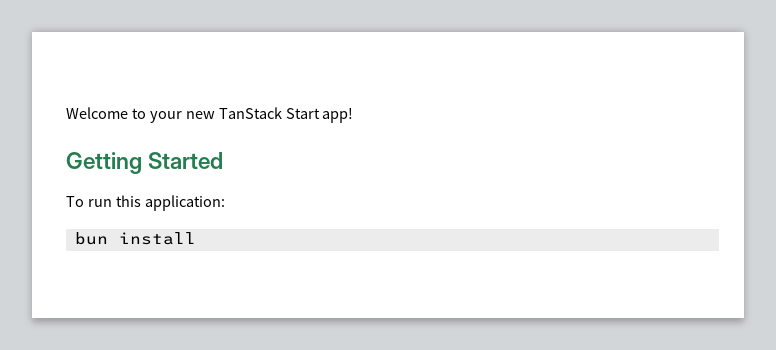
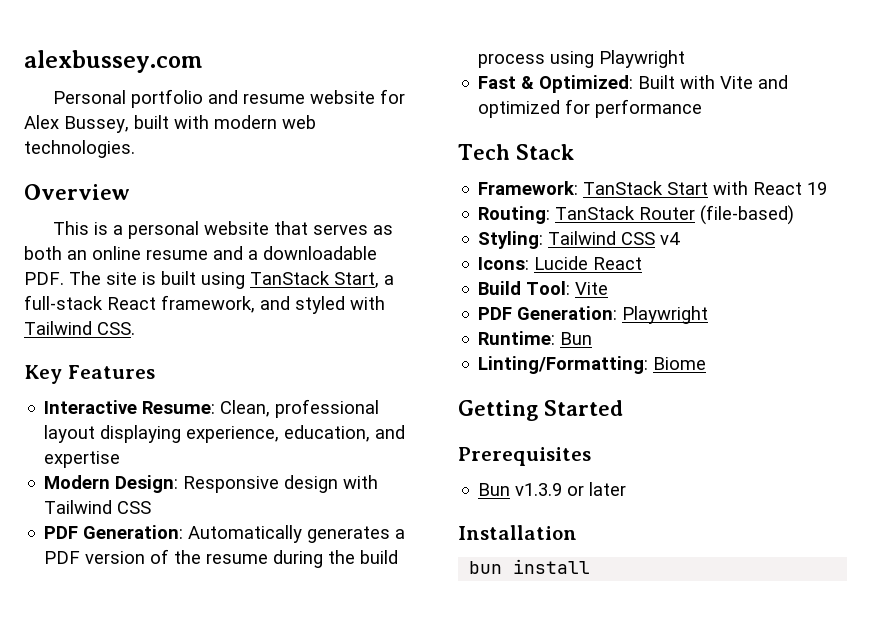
[66,107,354,123] [66,152,224,174] [66,195,225,211] Welcome to your new TanStack Start app! // Getting Started // To run this application: -> [24,50,203,73] [53,89,406,108] [24,115,316,133] [24,140,135,158] [24,184,130,200] [53,221,394,239] [24,246,377,260] [24,271,394,289] [24,295,385,314] [24,321,135,335] [24,365,155,384] [44,399,380,418] [44,425,406,443] [44,451,121,468] [44,475,379,493] [44,500,152,514] [44,525,406,543] [44,549,399,568] [478,50,686,68] [478,75,789,93] [478,99,703,118] [458,144,574,160] [478,181,828,195] [478,205,795,225] [478,231,681,249] [478,256,643,270] [478,281,609,295] [478,306,709,324] [478,331,593,345] [478,356,707,374] [458,400,623,421] [458,447,591,466] [478,482,627,496] [458,525,577,540] alexbussey.com // Personal portfolio and resume website for Alex Bussey, built with modern web technologies. // Overview // This is a personal website that serves as both an online resume and a downloadable PDF. The site is built using TanStack Start, a full-stack React framework, and styled with Tailwind CSS. // Key Features // Interactive Resume: Clean, professional layout displaying experience, education, and expertise // Modern Design: Responsive design with Tailwind CSS // PDF Generation: Automatically generates a PDF version of the resume during the build process using Playwright // Fast & Optimized: Built with Vite and optimized for performance // Tech Stack // Framework: TanStack Start with React 19 // Routing: TanStack Router (file-based) // Styling: Tailwind CSS v4 // Icons: Lucide React // Build Tool: Vite // PDF Generation: Playwright // Runtime: Bun // Linting/Formatting: Biome // Getting Started // Prerequisites // Bun v1.3.9 or later // Installation

